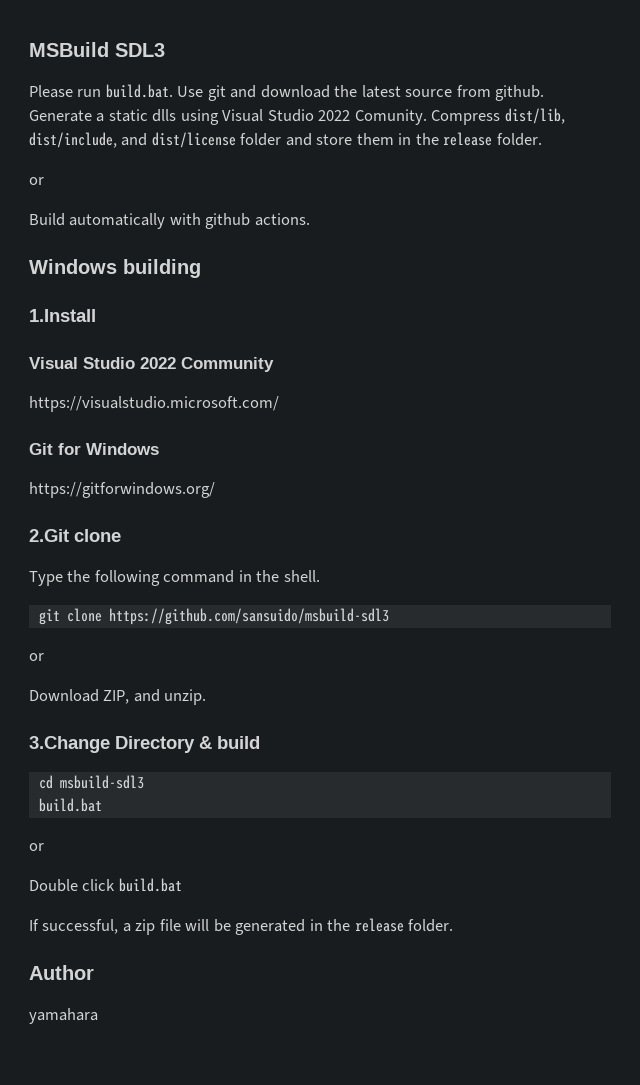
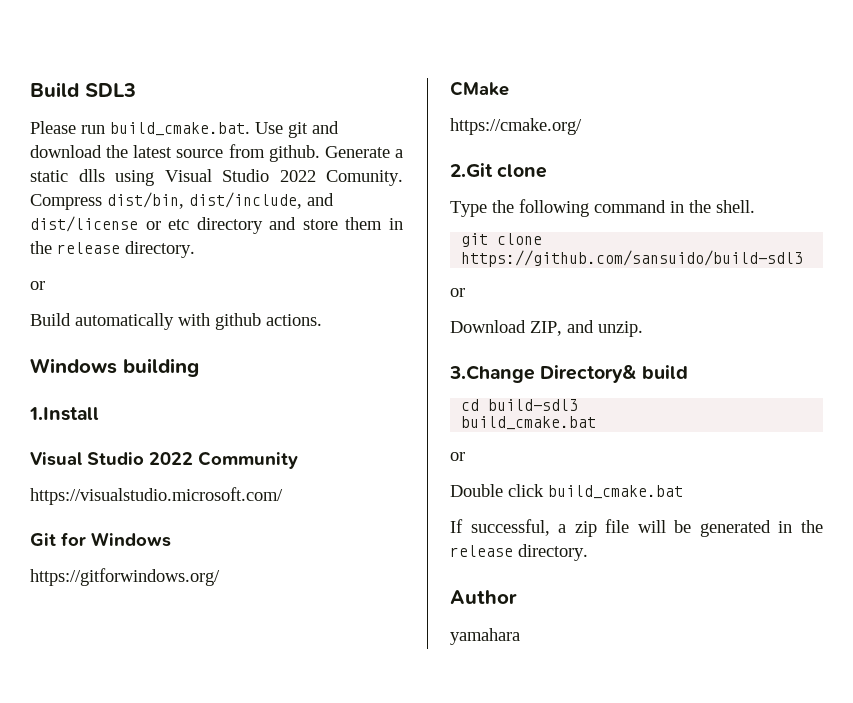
[29,42,109,57] MSBuild -> [30,82,79,97] Build
[105,84,173,98] build.bat. -> [110,122,250,136] build_cmake.bat.
[504,108,565,124] dist/lib, -> [107,192,184,209] dist/bin,
[240,133,282,146] folder -> [145,217,263,234] or etc directory
[496,133,542,146] folder. -> [125,241,195,258] directory.
(215, 490) none -> [450,81,509,96] [450,118,582,135] // CMake // https://cmake.org/
[108,608,389,625] https://github.com/sansuido/msbuild-sdl3 -> [461,250,804,267] https://github.com/sansuido/build-sdl3
[115,736,212,753] Directory & -> [540,365,637,383] Directory&
[59,775,144,789] [38,798,102,812] msbuild-sdl3 // build.bat -> [488,399,579,411] [461,416,597,430] build-sdl3 // build_cmake.bat
[118,878,182,892] build.bat -> [548,485,683,499] build_cmake.bat
[408,919,454,932] folder. -> [518,544,588,561] directory.

